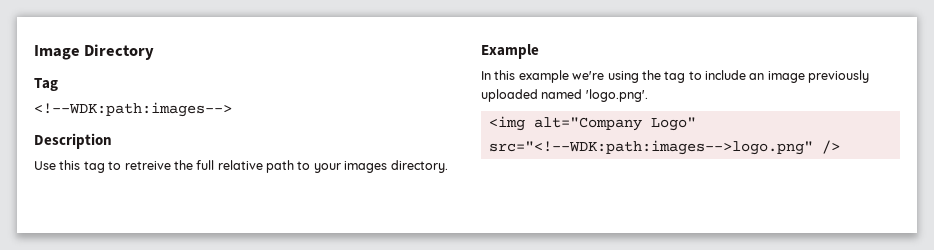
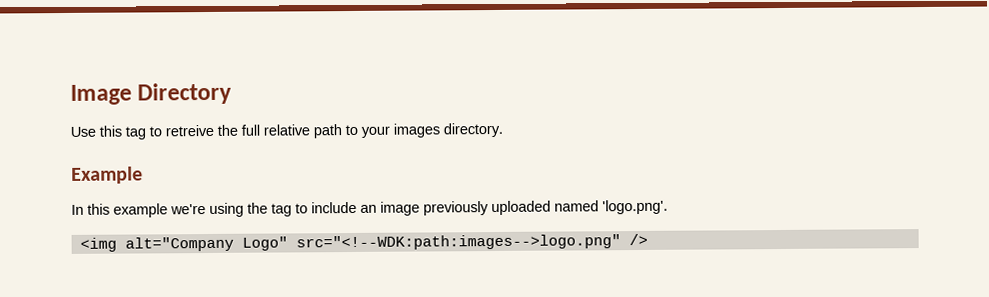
[34,78,58,91] [34,102,232,117] [34,133,112,149] // Tag // <!--WDK:path:images--> // Description -> (233, 93) none

